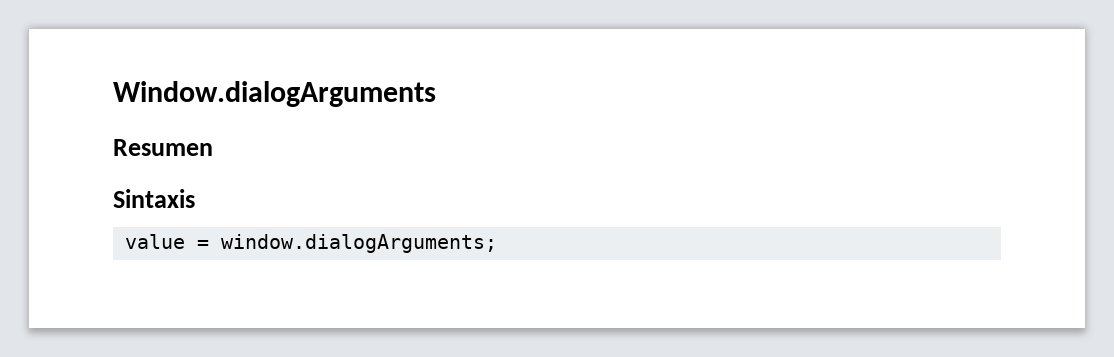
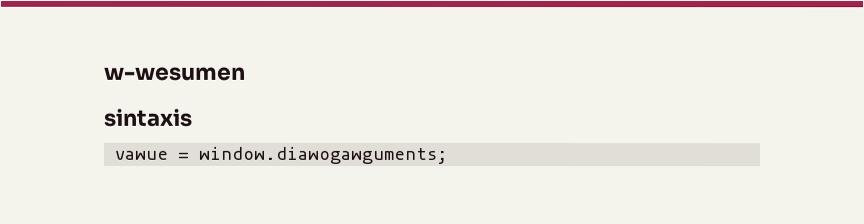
[113,81,436,107] [113,139,213,156] [113,189,195,208] [125,234,498,253] Window.dialogArguments // Resumen // Sintaxis // value = window.dialogArguments; -> [104,66,246,81] [103,108,193,127] [114,146,448,165] w-wesumen // sintaxis // vawue = window.diawogawguments;

